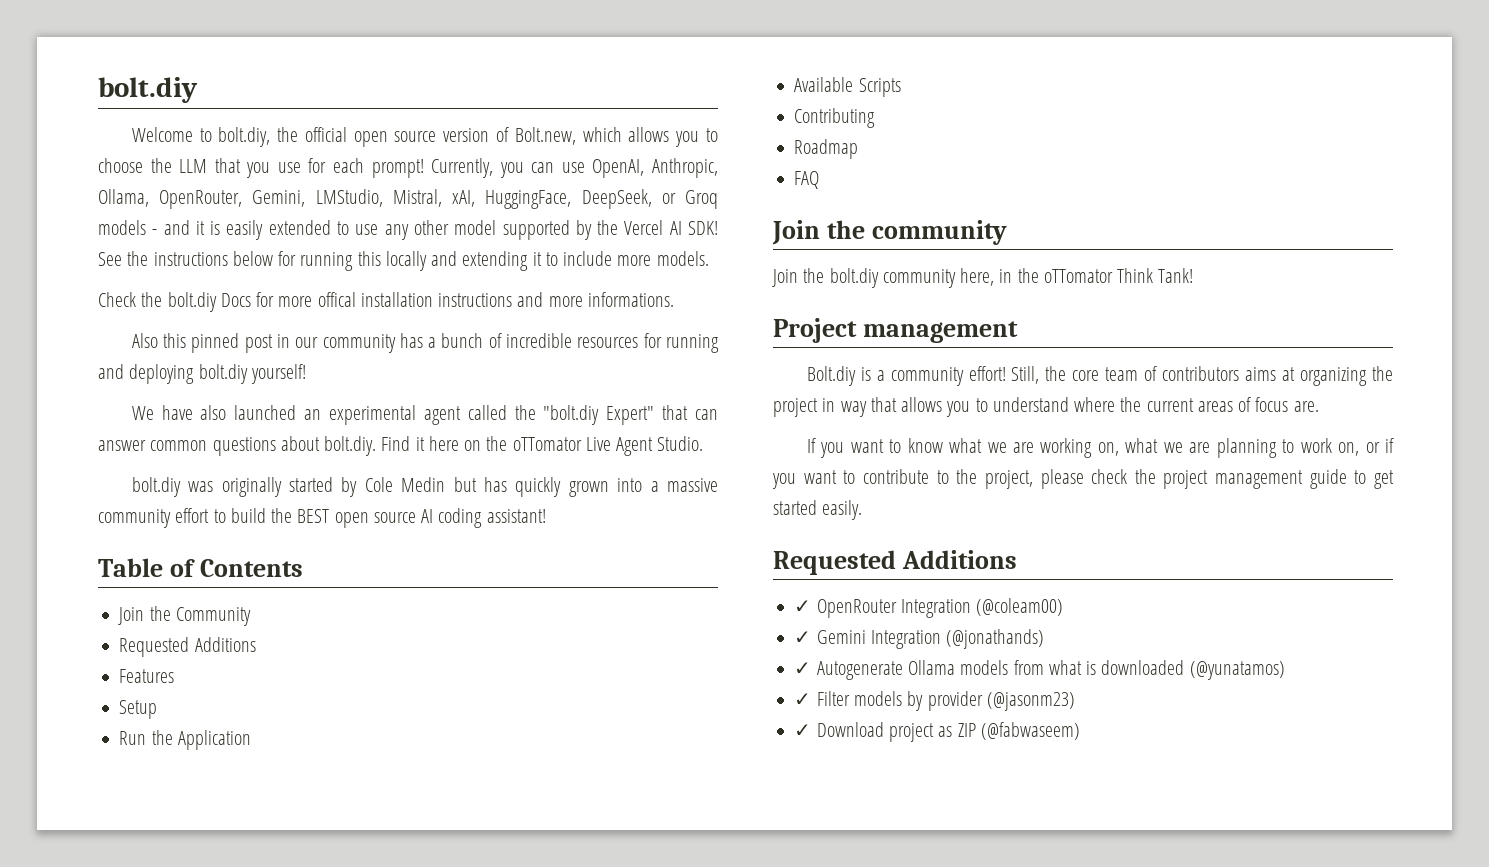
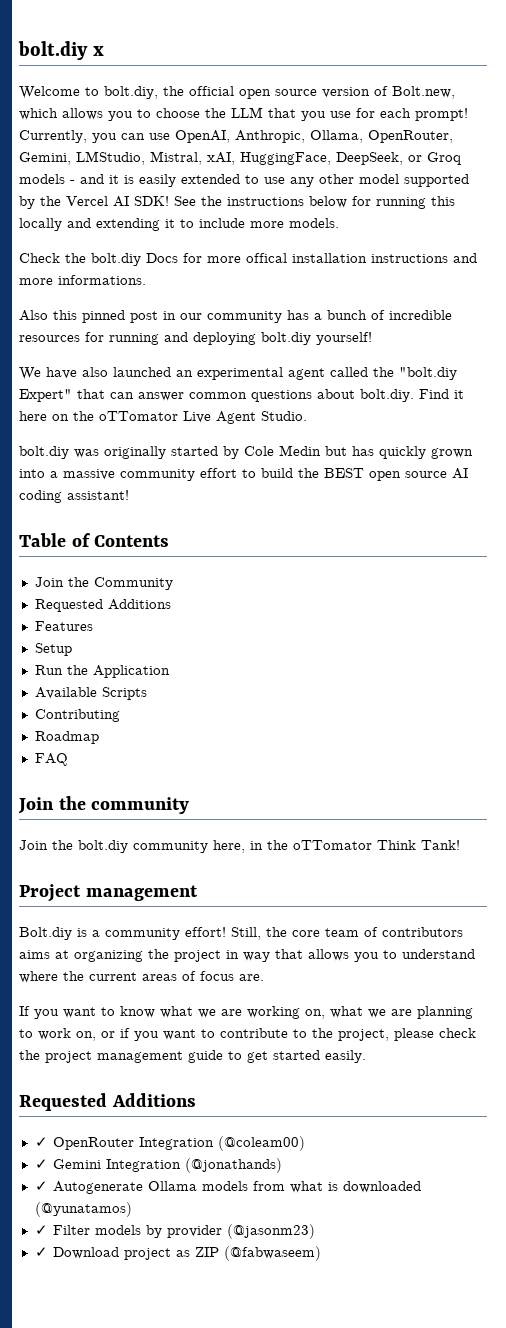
[98,77,198,103] bolt.diy -> [18,41,104,60] bolt.diy x

